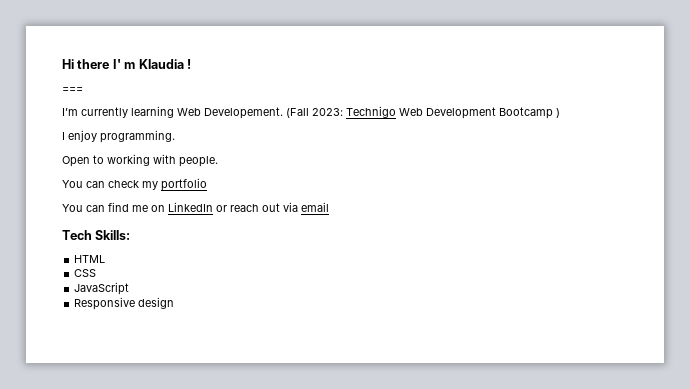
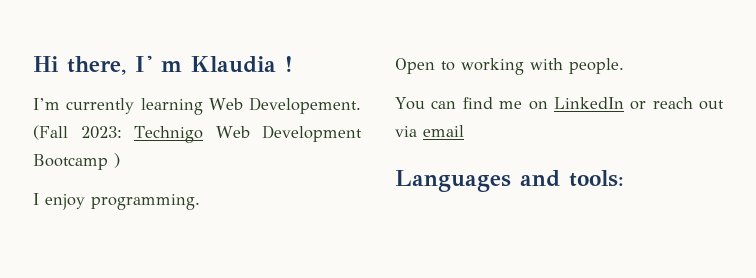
[77,59,110,69] there -> [67,56,126,75] there,
[62,87,83,92] // === -> (293, 64) none
[62,178,207,191] // You can check my portfolio -> (624, 66) none
[62,230,131,240] [74,255,106,263] [74,269,97,277] [74,282,130,295] [74,297,175,310] Tech Skills: // HTML // CSS // JavaScript // Responsive design -> [395,170,624,192] Languages and tools:

